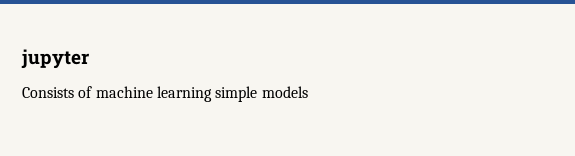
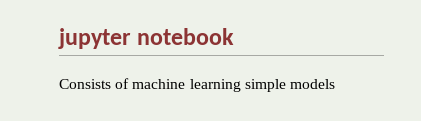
(89, 59) none -> [137,28,235,45] notebook

